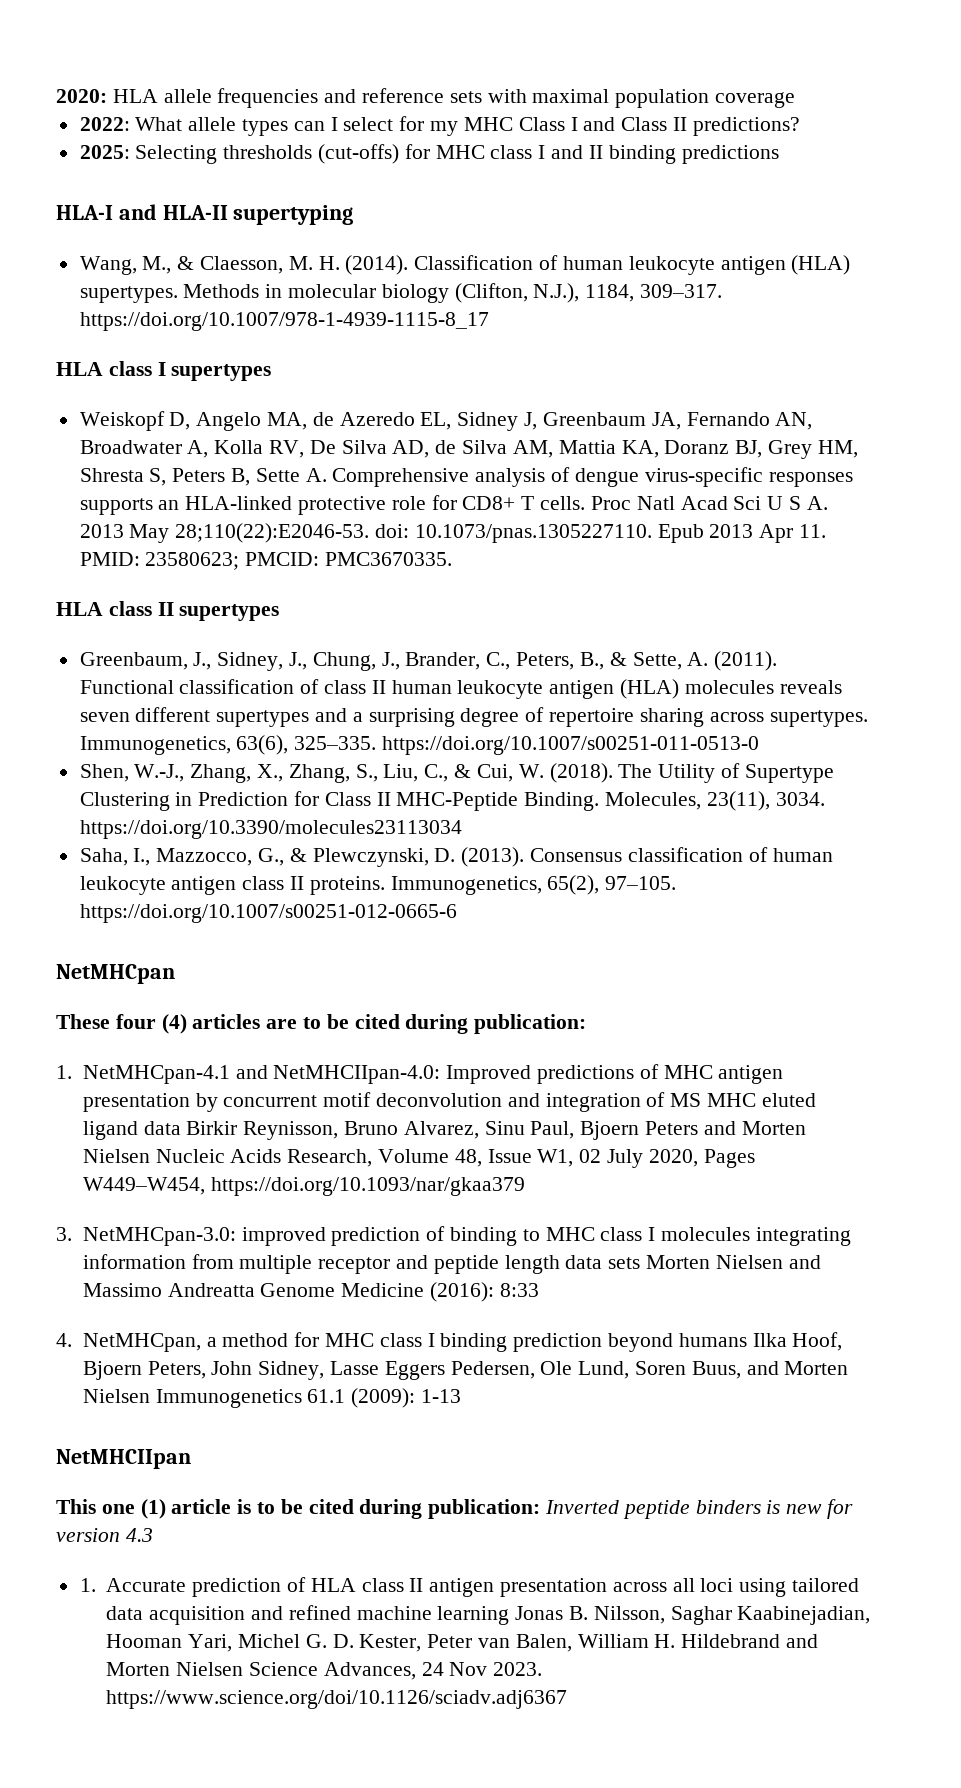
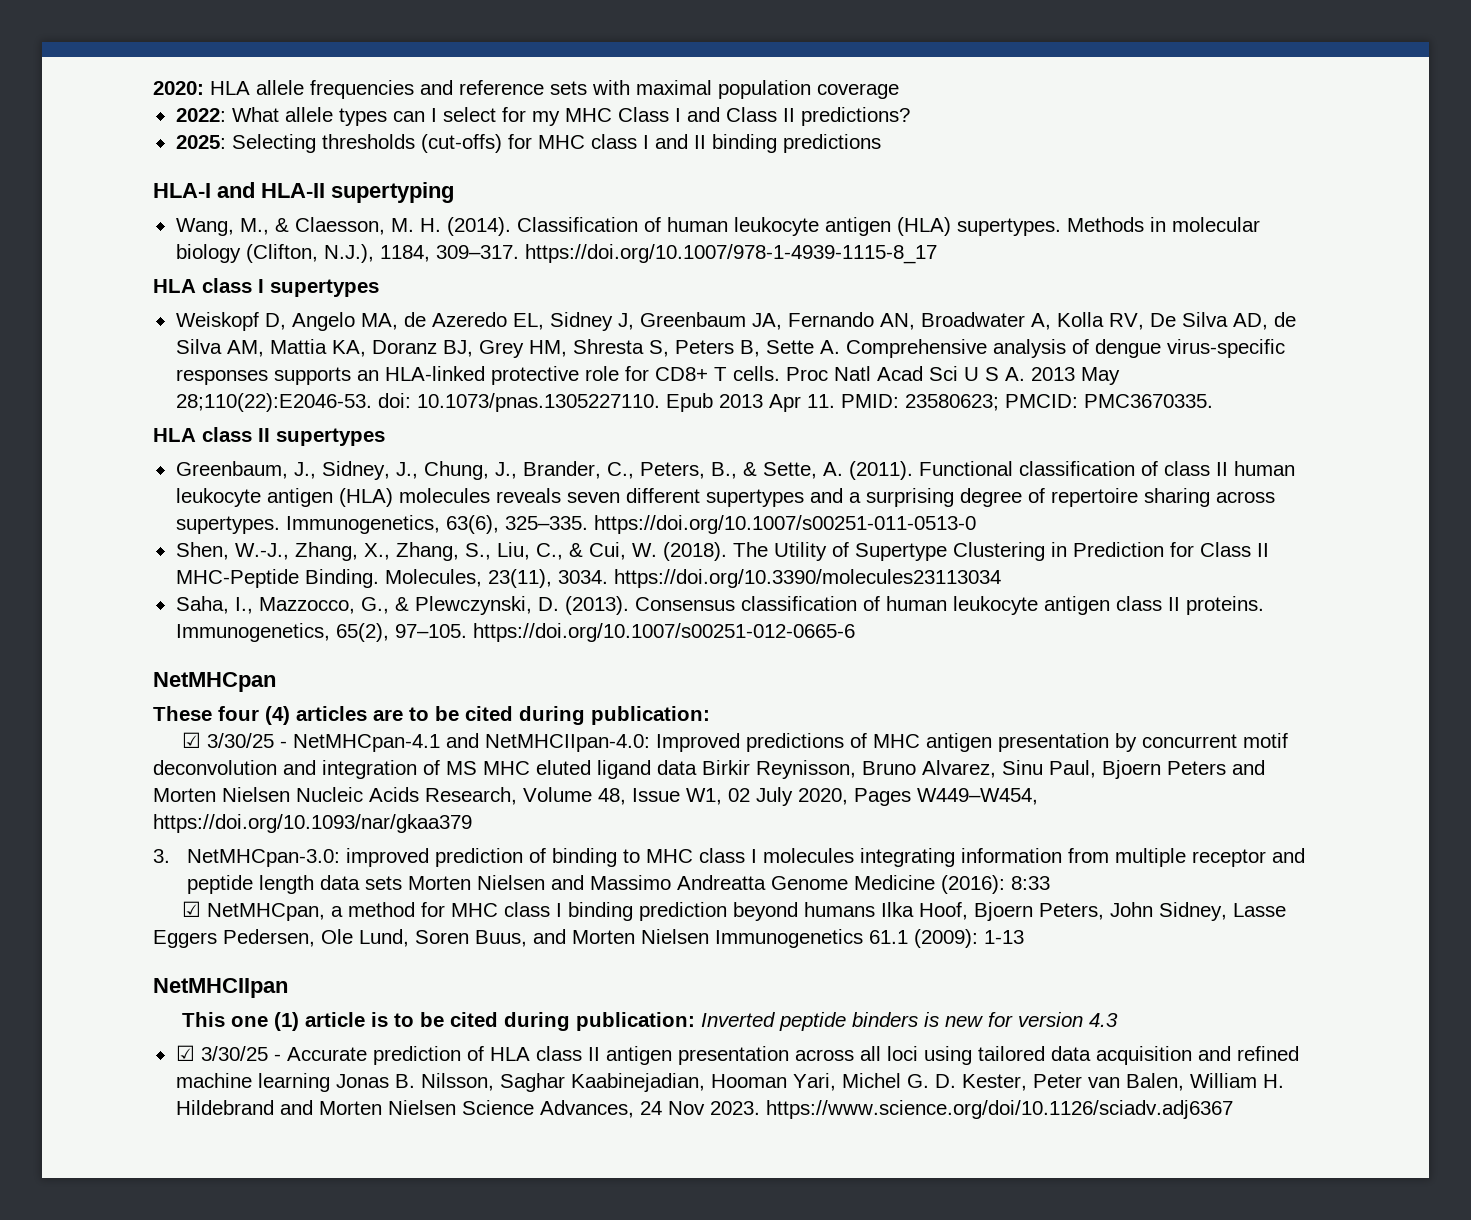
[56,1065,72,1079] 1. -> [182,732,288,748] ☑ 3/30/25 -
[56,1333,72,1347] 4. -> [182,901,202,917] ☑
[79,1578,96,1592] 1. -> [175,1045,281,1061] ☑ 3/30/25 -

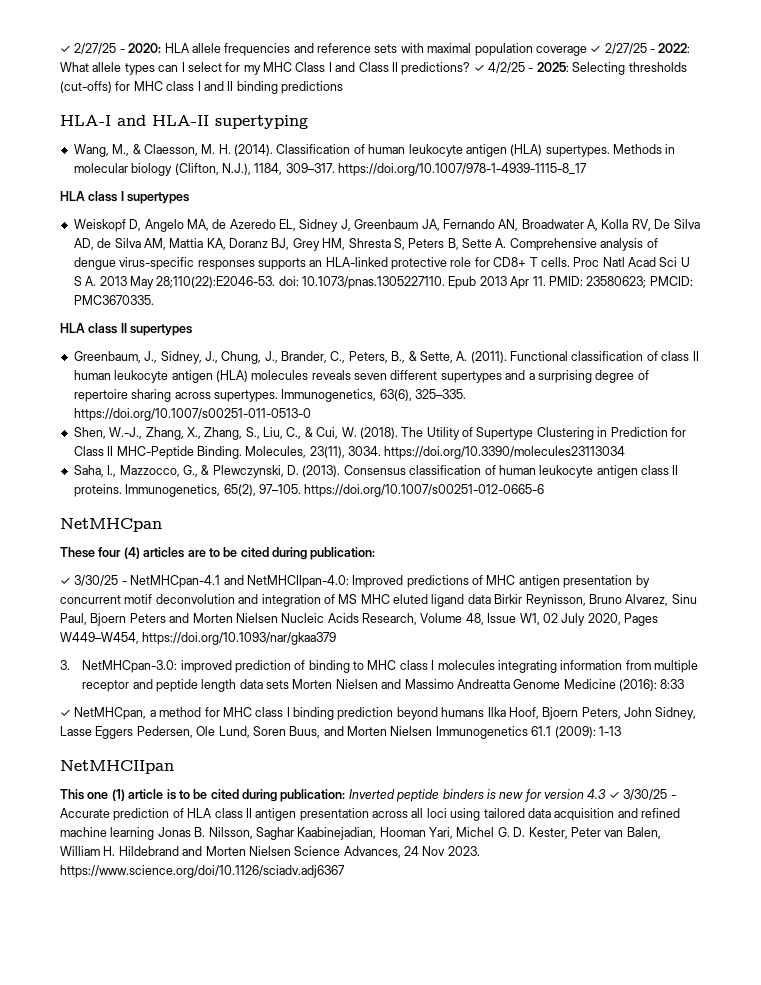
(153, 88) none -> [60,43,125,54] ✓ 2/27/25 -
(899, 91) // -> [590,43,655,54] ✓ 2/27/25 -
(910, 116) // -> [473,62,534,73] ✓ 4/2/25 -
[182,732,202,748] ☑ -> [60,577,71,585] ✓
[182,901,202,917] ☑ -> [60,709,71,717] ✓
[175,1045,195,1061] // ☑ -> [608,791,620,799] ✓

